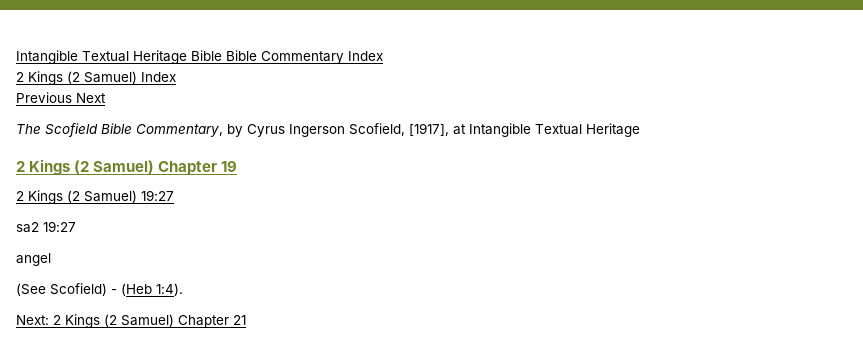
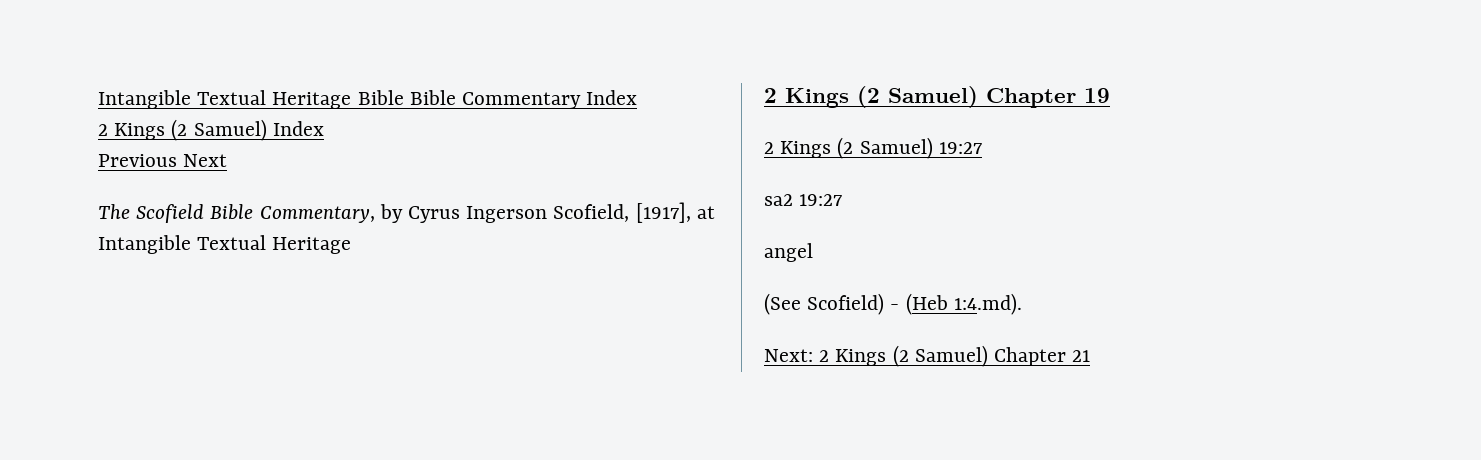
[156,283,183,296] 1:4). -> [953,293,1022,315] 1:4.md).

